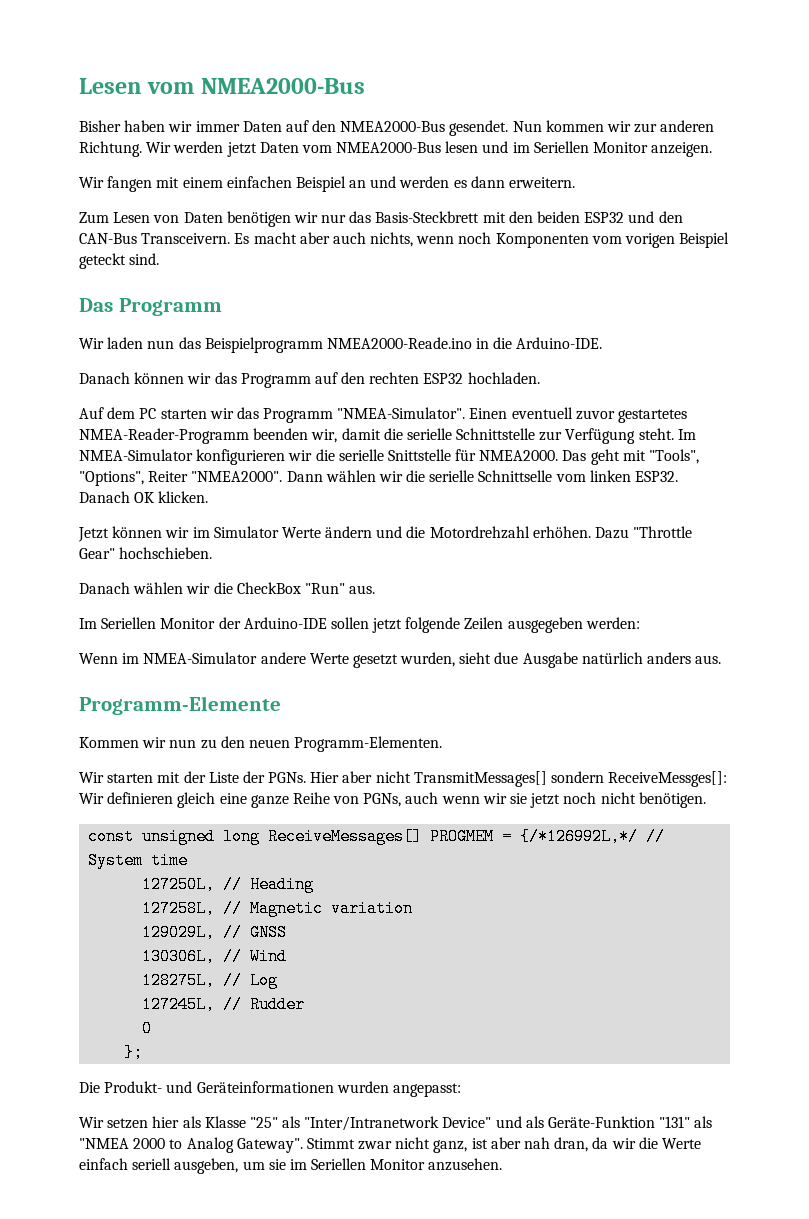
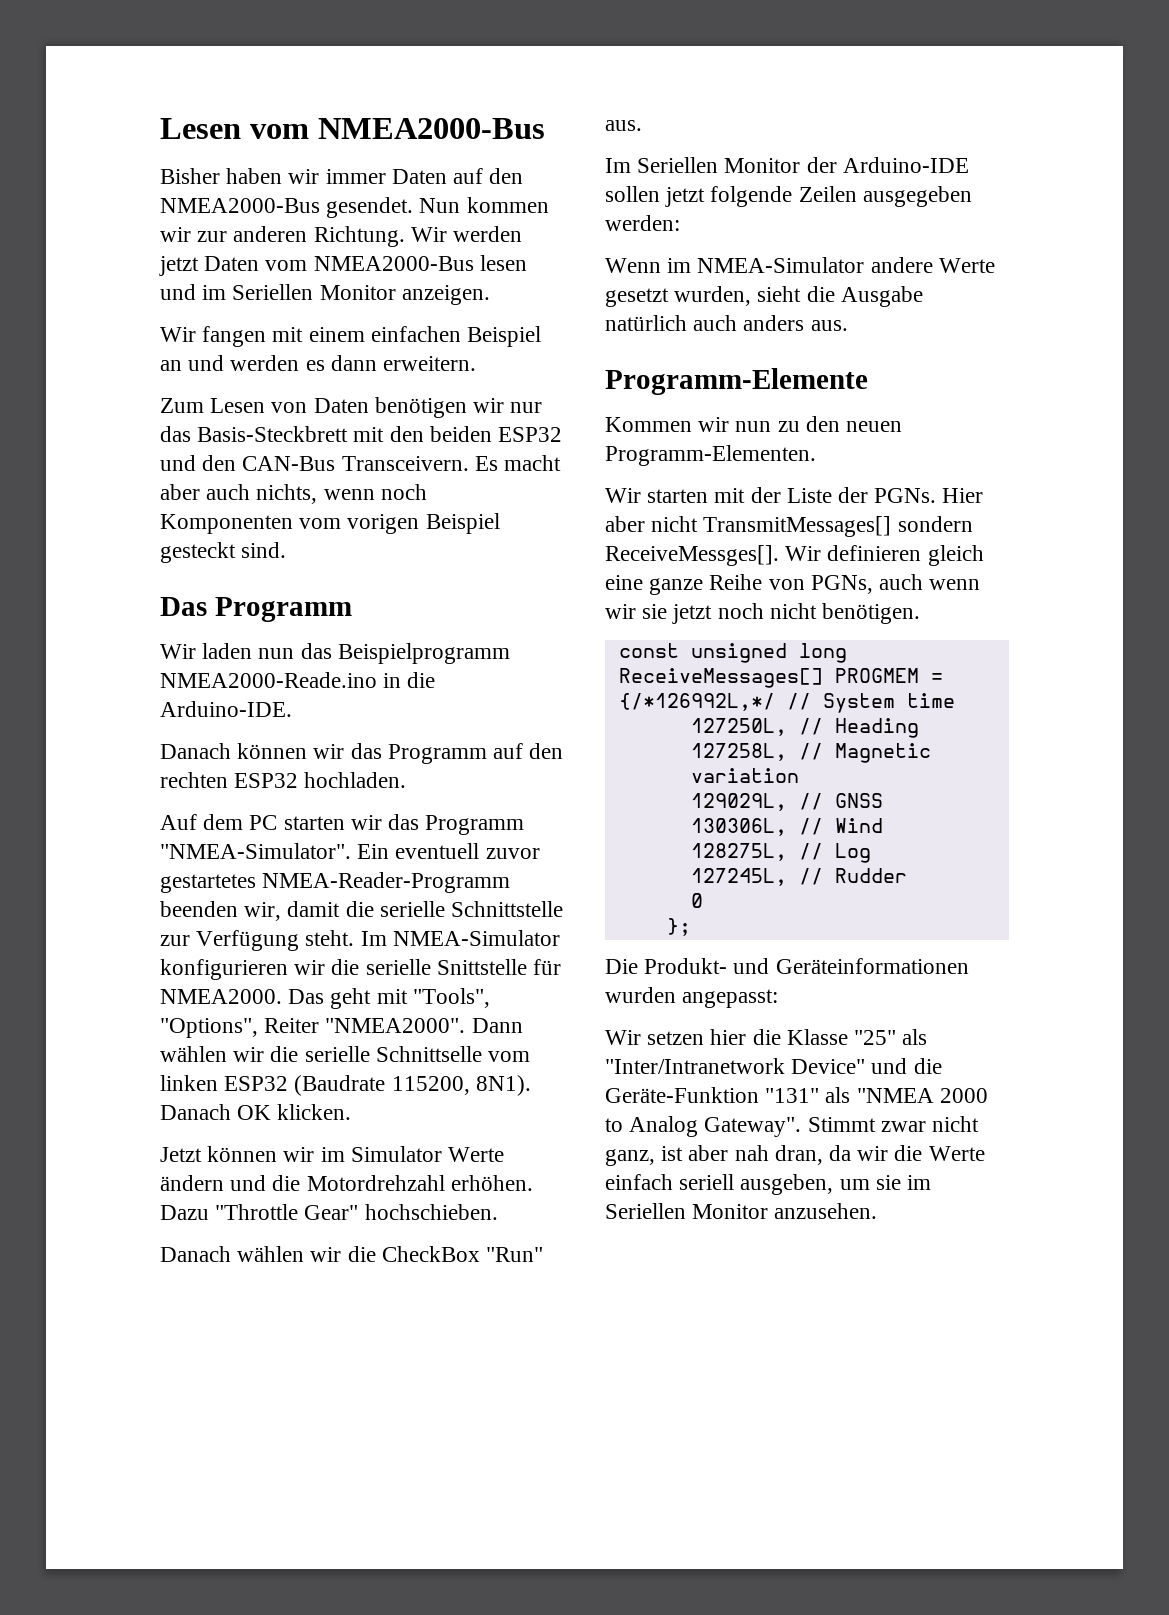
[79,253,126,269] geteckt -> [160,542,236,563] gesteckt
[469,408,508,419] Einen -> [357,844,390,859] Ein
[635,471,679,482] ESP32. -> [224,1075,531,1096] ESP32 (Baudrate 115200, 8N1).
[494,652,519,664] due -> [806,286,835,302] die
(643, 658) none -> [693,315,738,331] auch
[608,771,728,787] ReceiveMessges[]: -> [605,545,779,566] ReceiveMessges[].
[182,1116,201,1128] als -> [752,1029,781,1045] die
[525,1116,544,1128] als -> [913,1058,942,1074] die

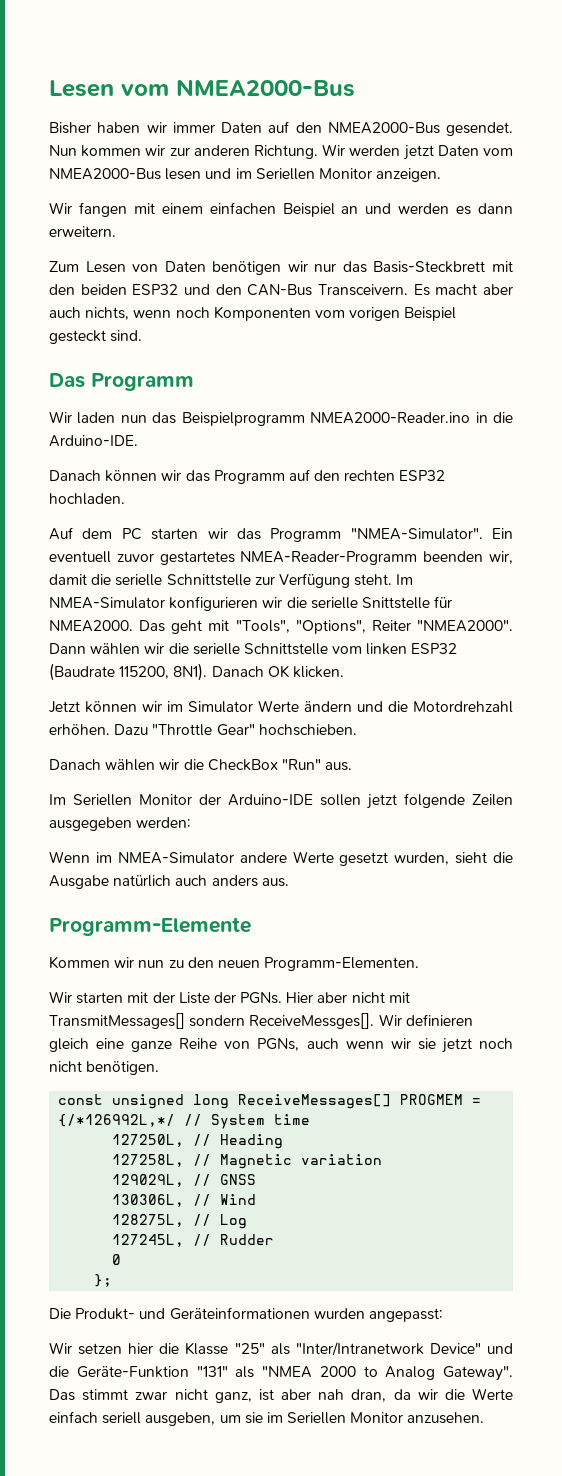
[160,672,377,688] NMEA2000-Reade.ino -> [310,412,471,424] NMEA2000-Reader.ino
[375,1046,482,1062] Schnittselle -> [243,643,328,655] Schnittstelle
(699, 524) none -> [388,992,410,1003] mit
[807,1117,876,1132] Stimmt -> [49,1389,129,1401] Das stimmt

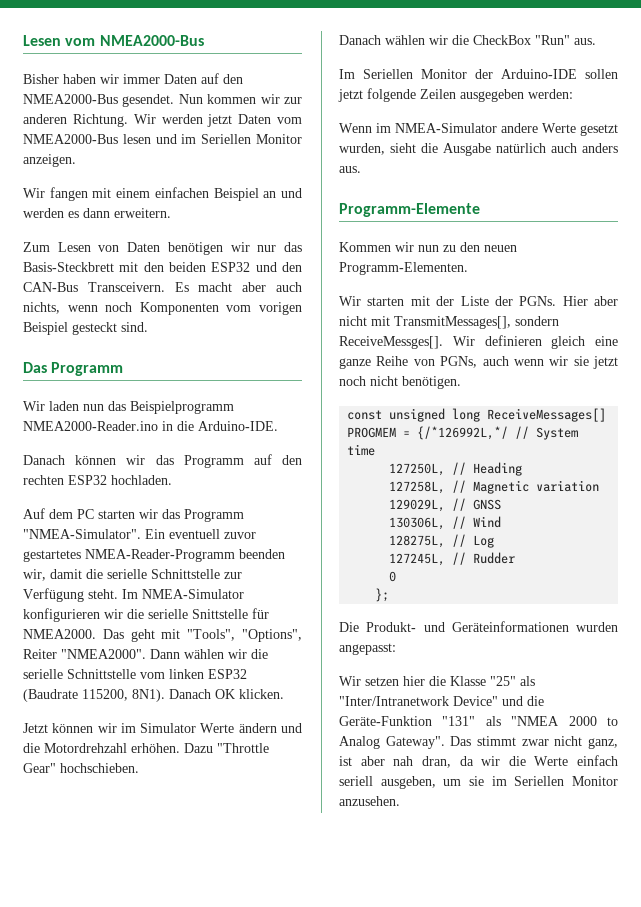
[49,1013,185,1029] TransmitMessages[] -> [394,316,511,329] TransmitMessages[],

